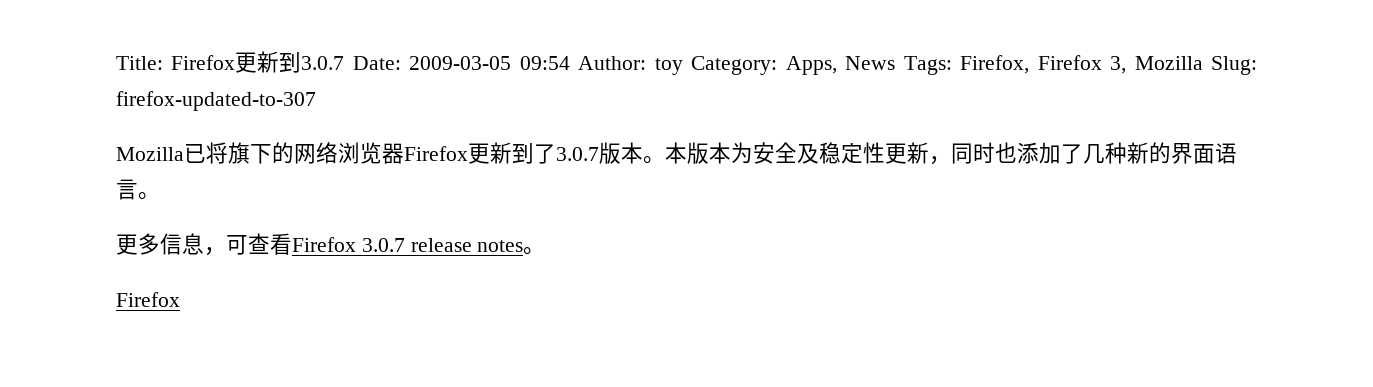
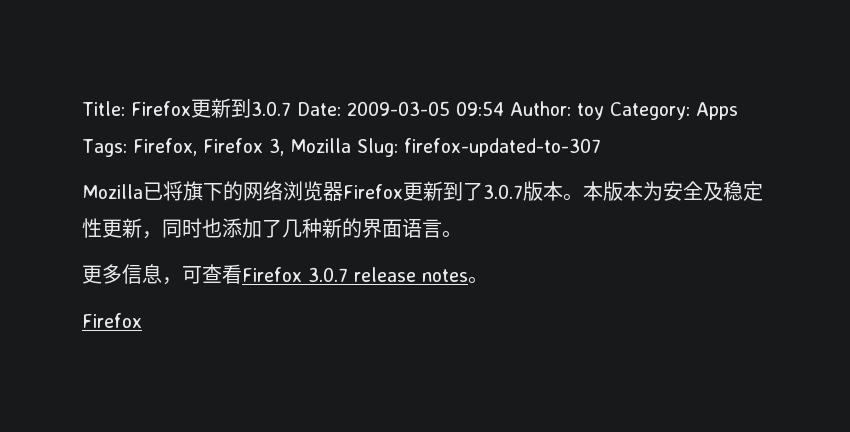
[785,56,896,75] Apps, News -> [696,102,738,120] Apps

